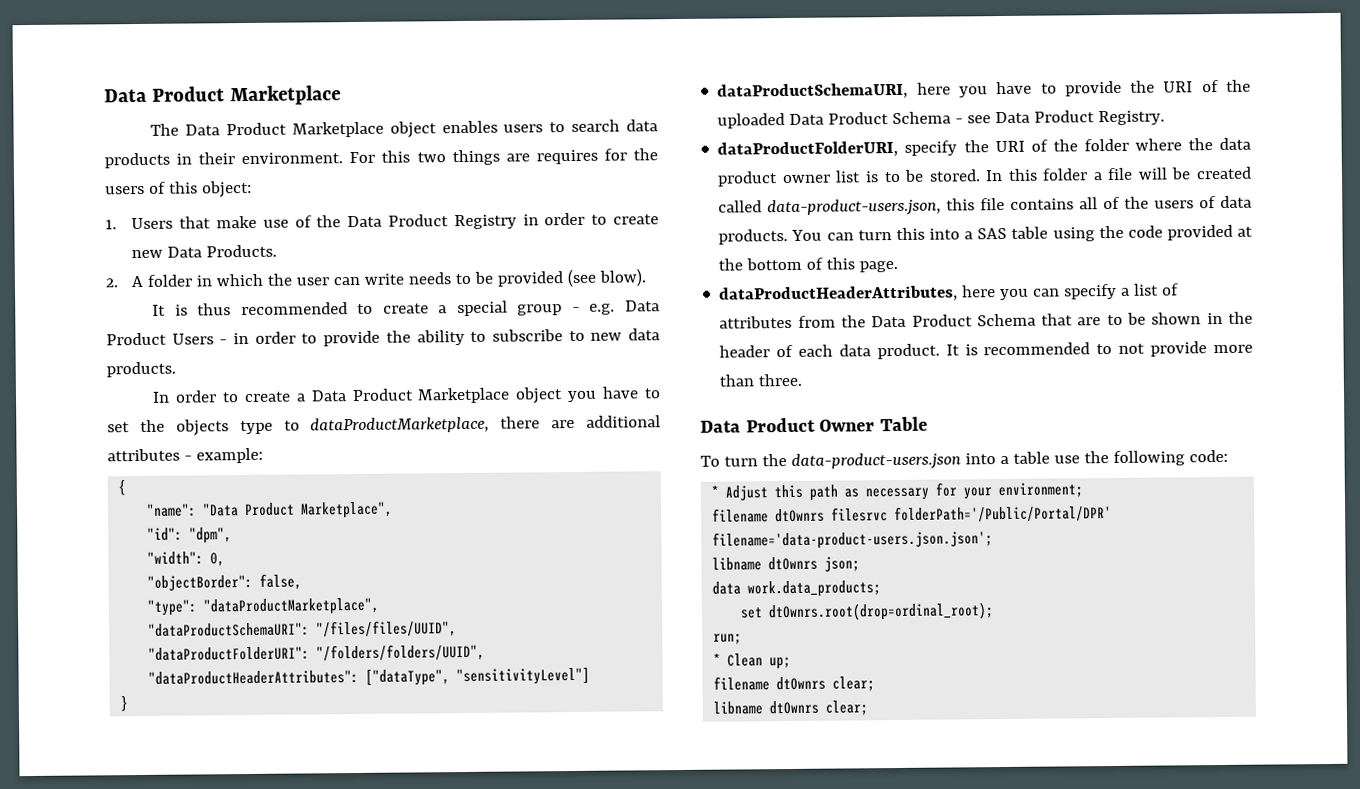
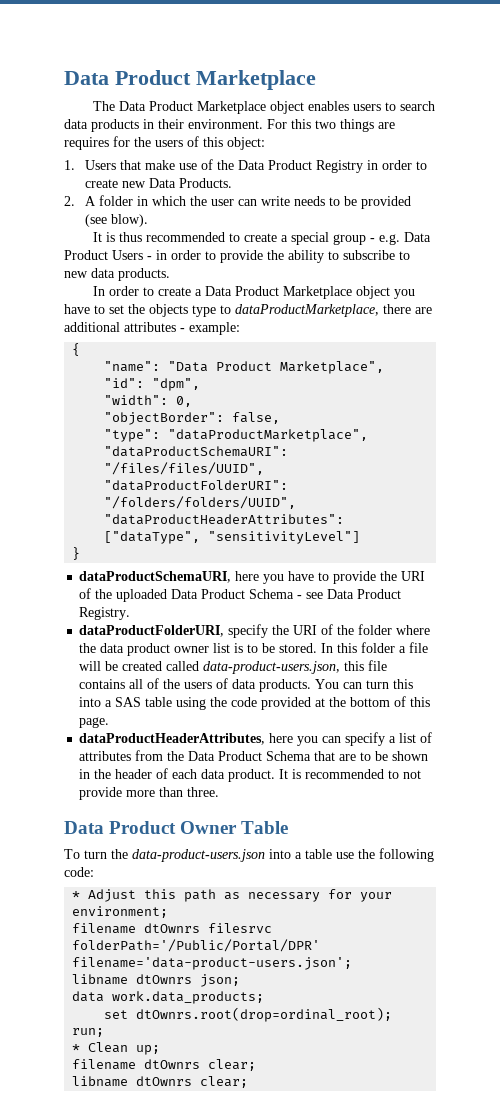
[712,530,994,550] filename='data-product-users.json.json'; -> [72,957,353,970] filename='data-product-users.json';

